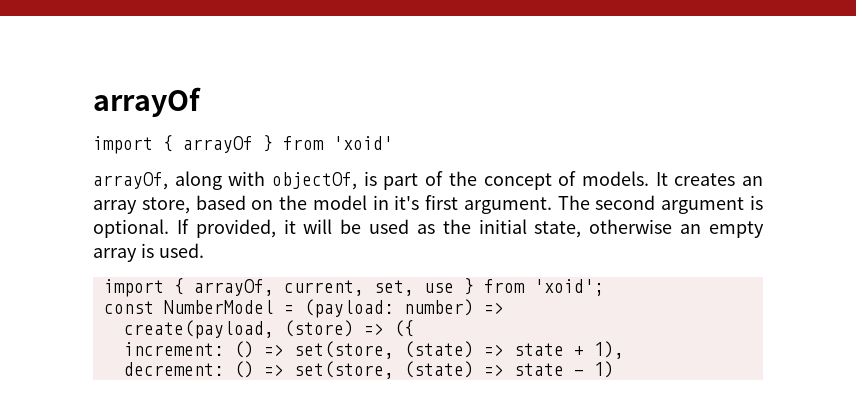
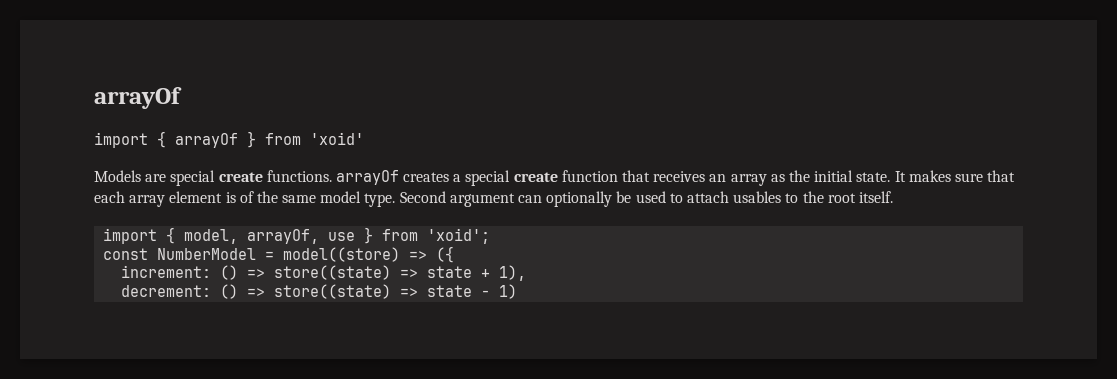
[93,171,764,190] [93,195,763,214] [93,219,764,238] [93,243,204,262] [103,278,414,297] arrayOf, along with objectOf, is part of the concept of models. It creates an array store, based on the model in it's first argument. The second argument is optional. If provided, it will be used as the initial state, otherwise an empty array is used. // import { arrayOf, current, set, -> [94,170,1016,186] [94,191,893,207] [103,227,320,244] Models are special create functions. arrayOf creates a special create function that receives an array as the initial state. It makes sure that each array element is of the same model type. Second argument can optionally be used to attach usables to the root itself. // import { model, arrayOf,
[303,299,504,318] [123,320,354,339] (payload: number) => // create(payload, (store) -> [283,247,401,262] model((store)
[293,341,474,359] set(store, (state) -> [274,265,392,280] store((state)
[293,361,474,379] set(store, (state) -> [274,284,392,299] store((state)

